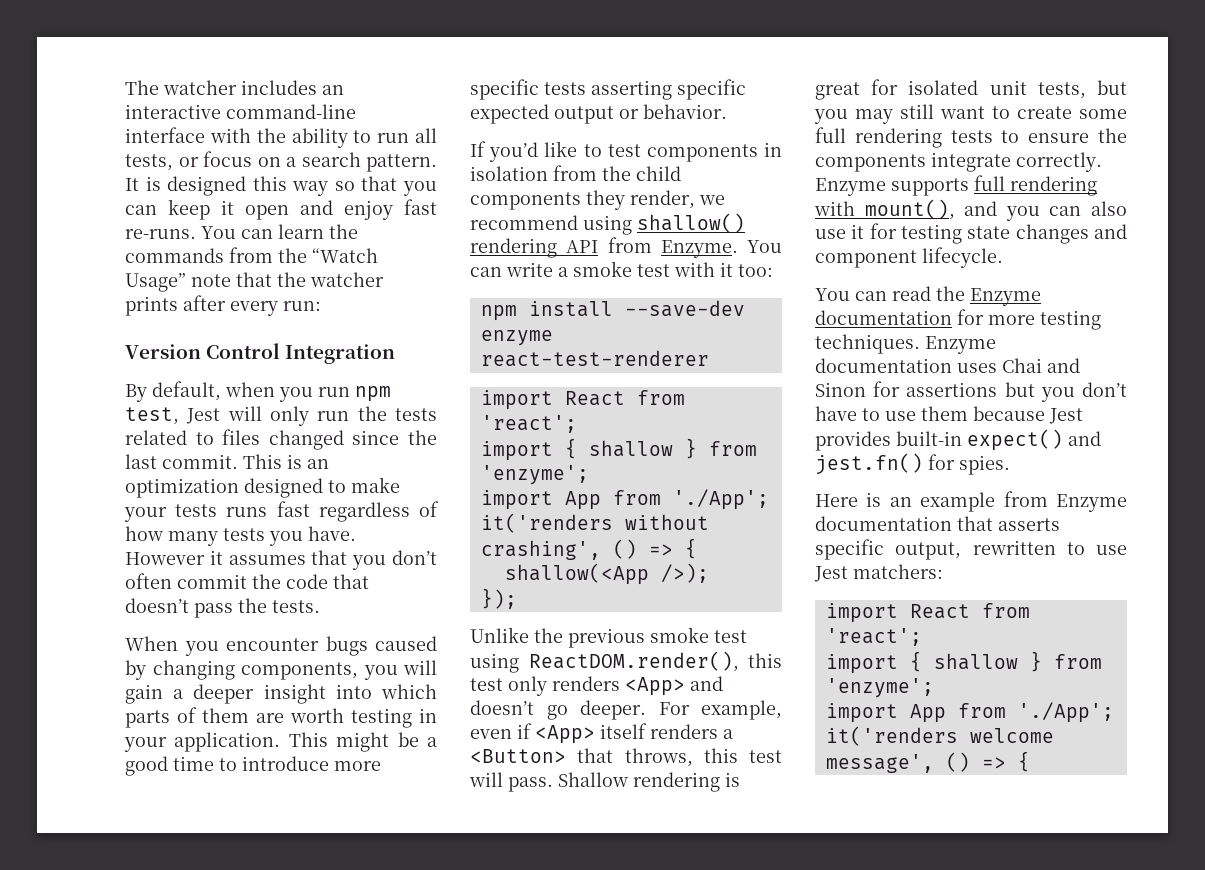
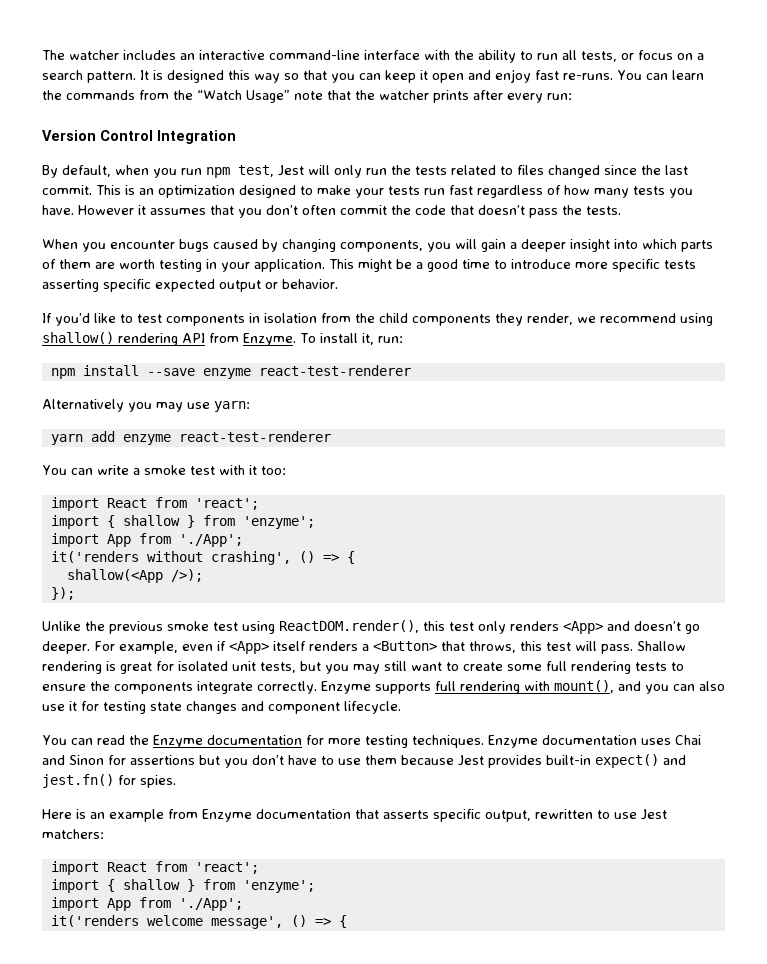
[226,507,268,517] runs -> [424,188,445,195] run
(738, 249) none -> [300,333,403,345] [50,365,411,379] [42,399,250,412] [50,431,331,445] To install it, run: // npm install --save enzyme react-test-renderer // Alternatively you may use yarn: // yarn add enzyme react-test-renderer //
[480,300,745,321] [480,330,553,346] [480,350,709,367] // npm install --save-dev enzyme react-test-renderer -> (286, 470) none

